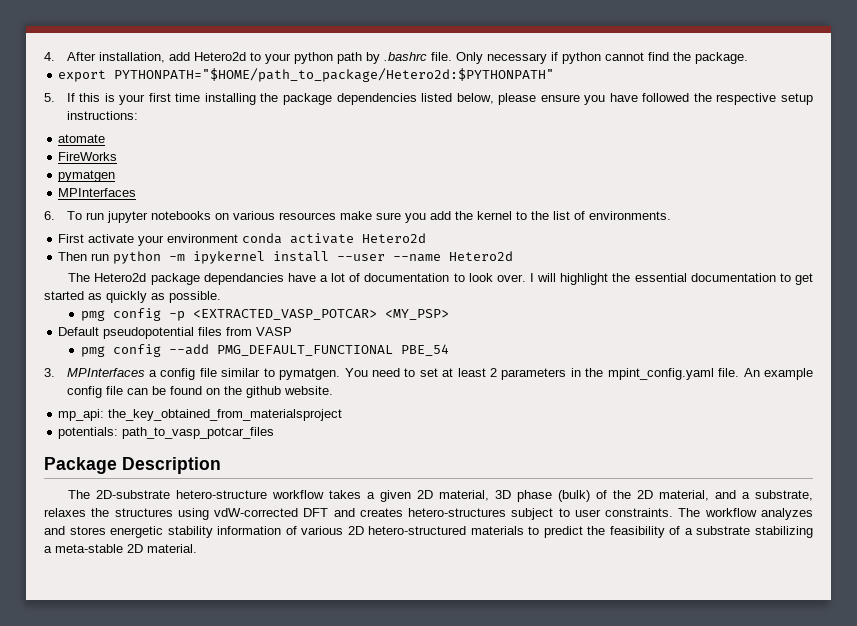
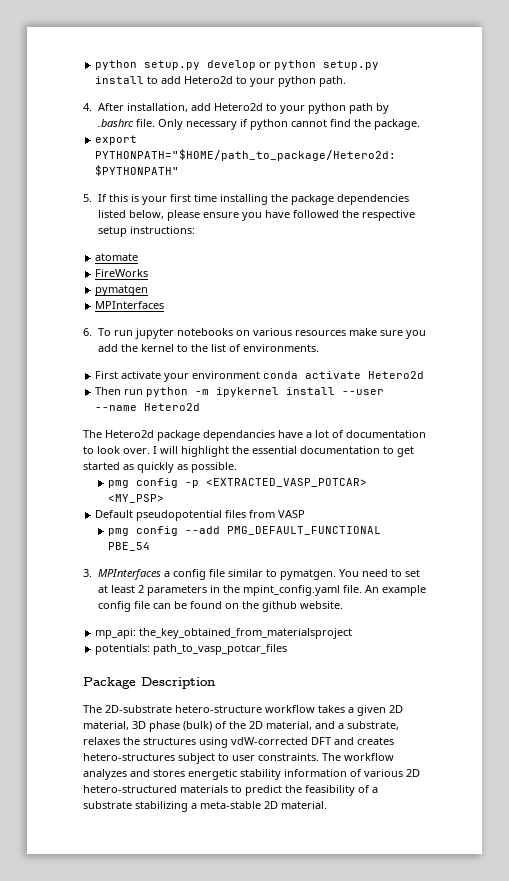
(44, 56) none -> [95,60,380,70] [95,76,347,87] python setup.py develop or python setup.py install to add Hetero2d to your python path. //

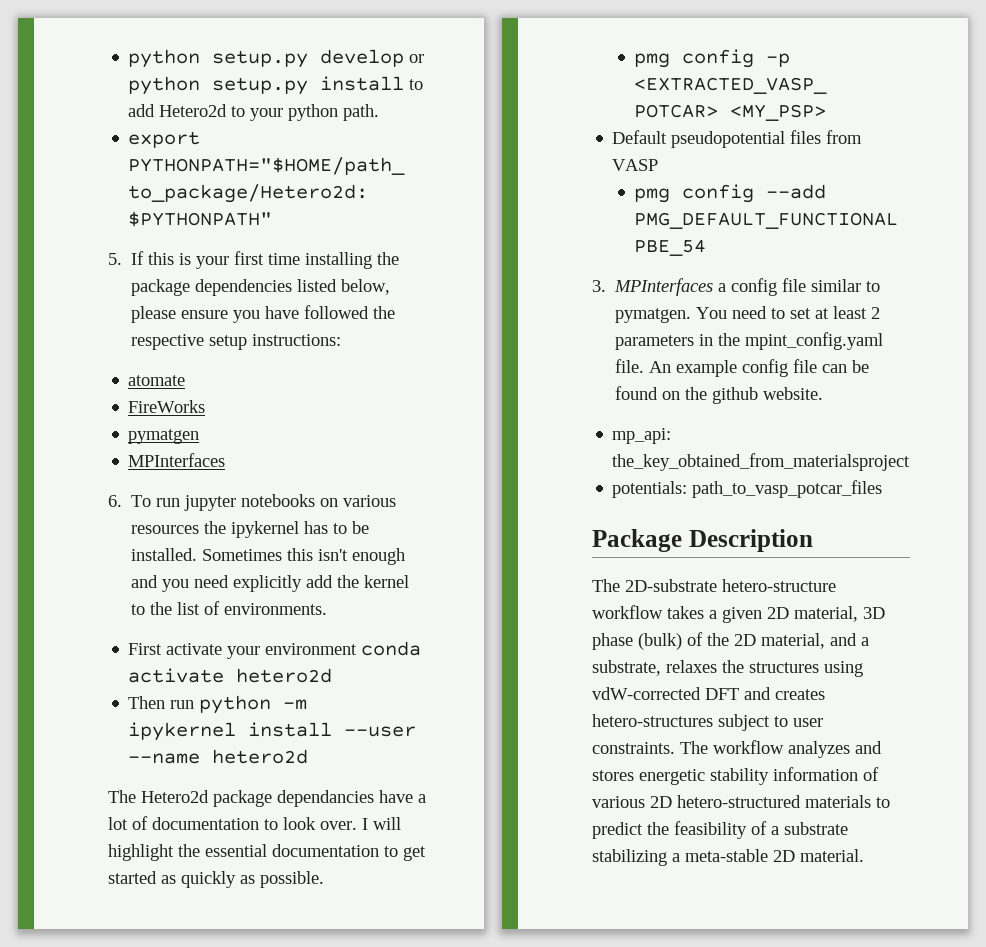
[83,103,389,114] [97,119,420,130] // 4. After installation, add Hetero2d to your python path by .bashrc file. Only necessary if python cannot find the package. -> (380, 112) none
[348,328,426,339] make sure you -> [204,521,370,538] [131,548,406,565] [131,575,303,592] the ipykernel has to be installed. Sometimes this isn't enough and you need explicitly
[368,371,425,379] Hetero2d -> [236,668,333,683] hetero2d
[144,403,201,411] Hetero2d -> [212,749,309,764] hetero2d

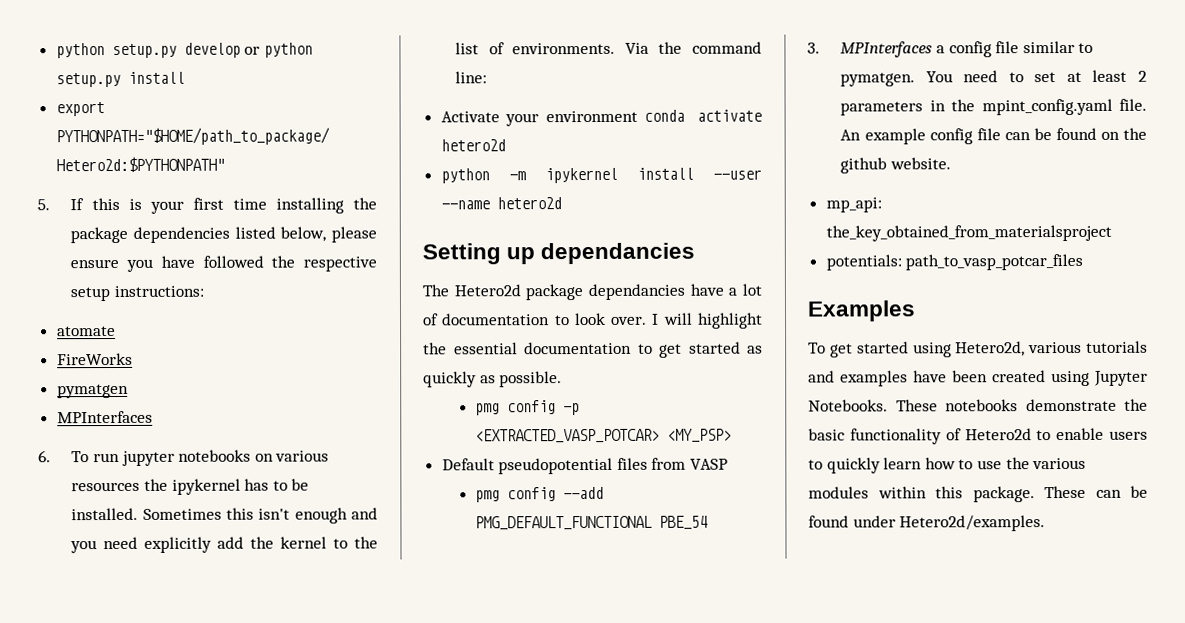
[409,79,424,90] [128,104,380,121] to add Hetero2d to your python path. -> (185, 77) none
[128,643,223,655] // First activate -> [624,41,762,54] [455,71,488,84] [440,111,500,123] Via the command line: // Activate
[128,696,195,709] Then run -> (506, 145) none
(309, 756) none -> [422,242,696,265] // Setting up dependancies
[592,529,813,552] [592,579,836,592] [592,605,885,623] [592,632,869,650] [592,660,863,677] [592,687,825,700] [592,714,823,731] [592,740,882,758] [592,767,879,785] [592,795,890,808] [592,821,848,839] [592,849,864,866] Package Description // The 2D-substrate hetero-structure workflow takes a given 2D material, 3D phase (bulk) of the 2D material, and a substrate, relaxes the structures using vdW-corrected DFT and creates hetero-structures subject to user constraints. The workflow analyzes and stores energetic stability information of various 2D hetero-structured materials to predict the feasibility of a substrate stabilizing a meta-stable 2D material. -> [807,300,916,322] [808,340,1148,358] [808,370,1148,387] [808,398,1148,412] [808,427,1148,445] [808,457,1087,474] [808,485,1148,503] [808,515,1046,532] Examples // To get started using Hetero2d, various tutorials and examples have been created using Jupyter Notebooks. These notebooks demonstrate the basic functionality of Hetero2d to enable users to quickly learn how to use the various modules within this package. These can be found under Hetero2d/examples.

